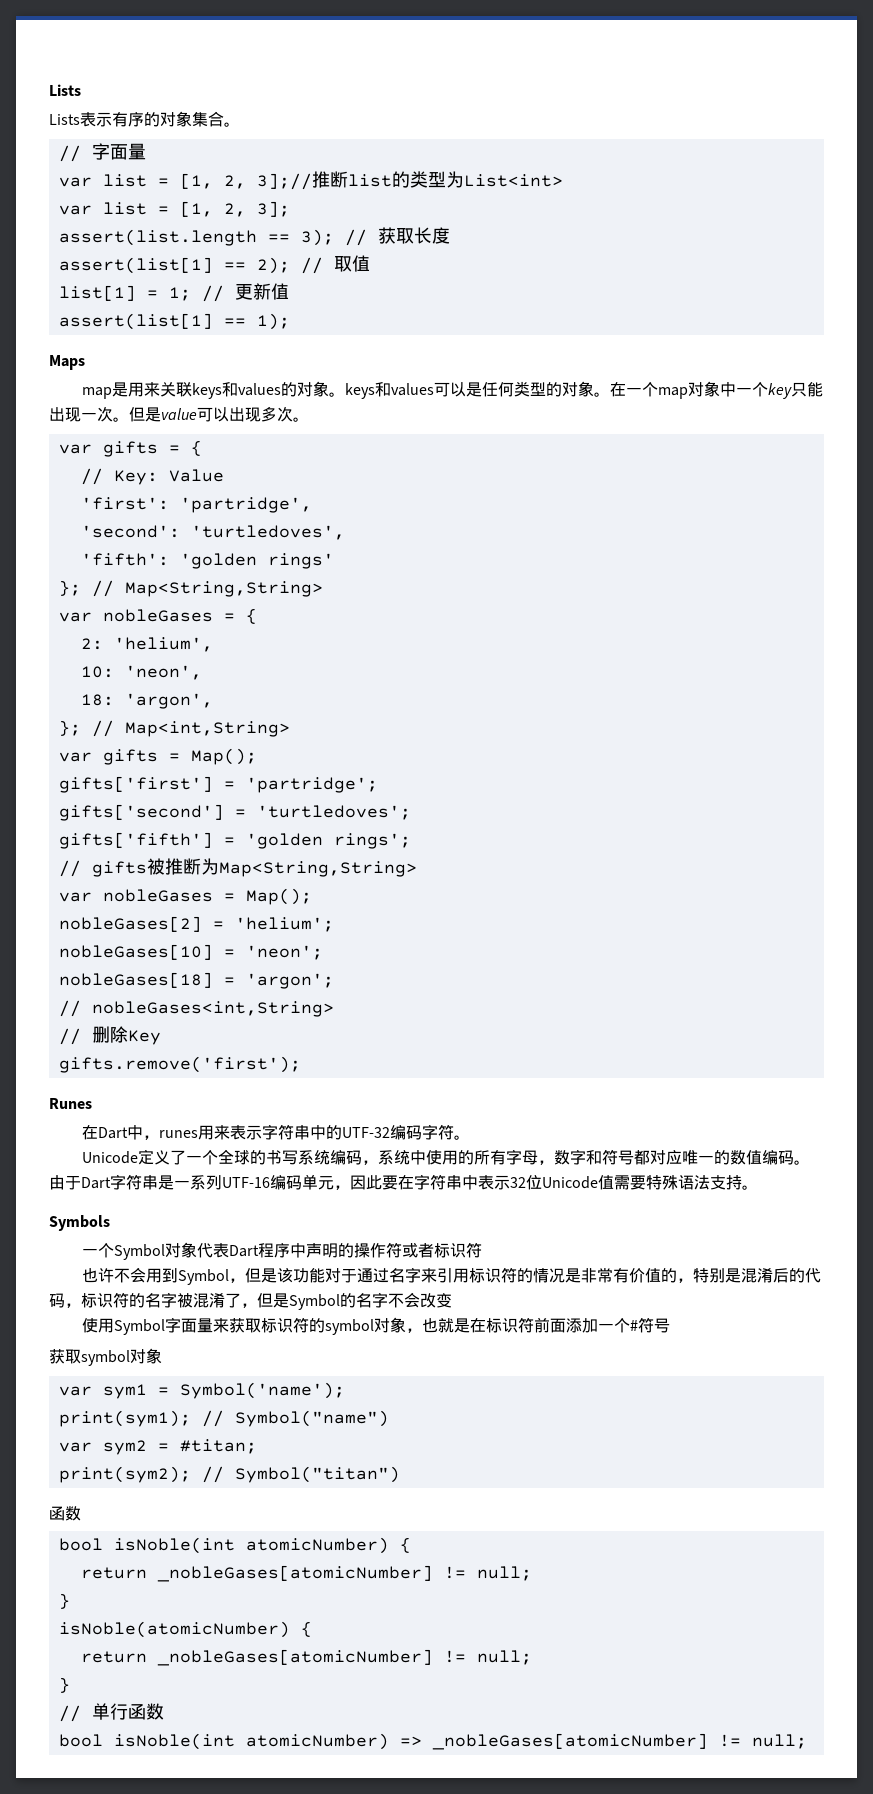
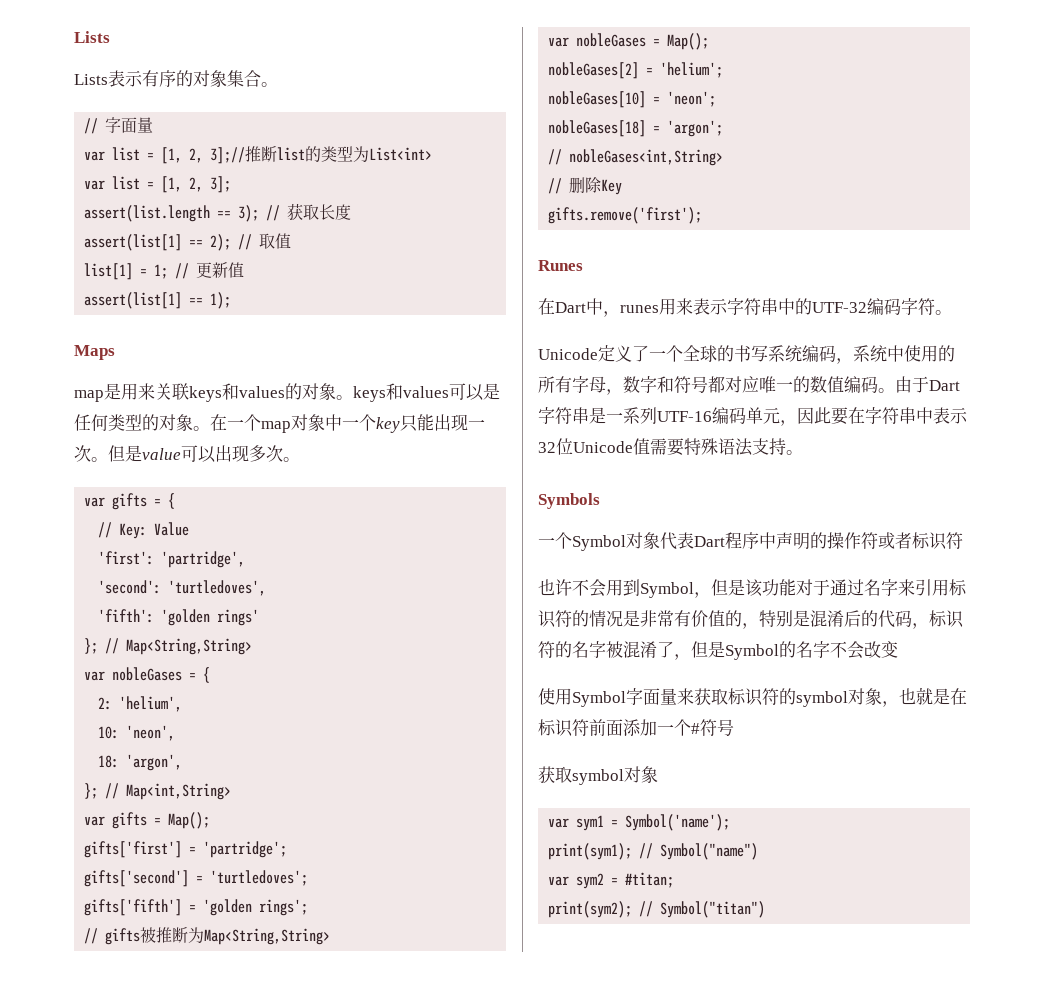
[49,1506,81,1521] [58,1537,411,1554] [80,1565,532,1582] [58,1593,70,1609] [58,1621,312,1638] [80,1649,532,1666] [58,1677,70,1693] [58,1703,164,1722] [58,1733,807,1750] // 函数 // bool isNoble(int atomicNumber) { // return _nobleGases[atomicNumber] != null; // } // isNoble(atomicNumber) { // return _nobleGases[atomicNumber] != null; // } // // 单行函数 // bool isNoble(int atomicNumber) => _nobleGases[atomicNumber] != null; -> (766, 909) none

